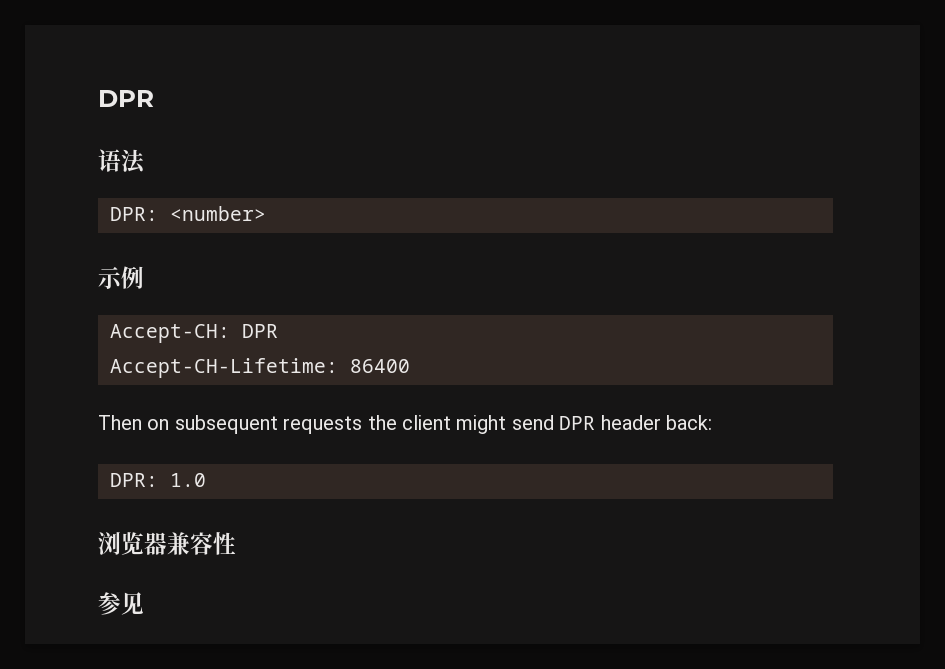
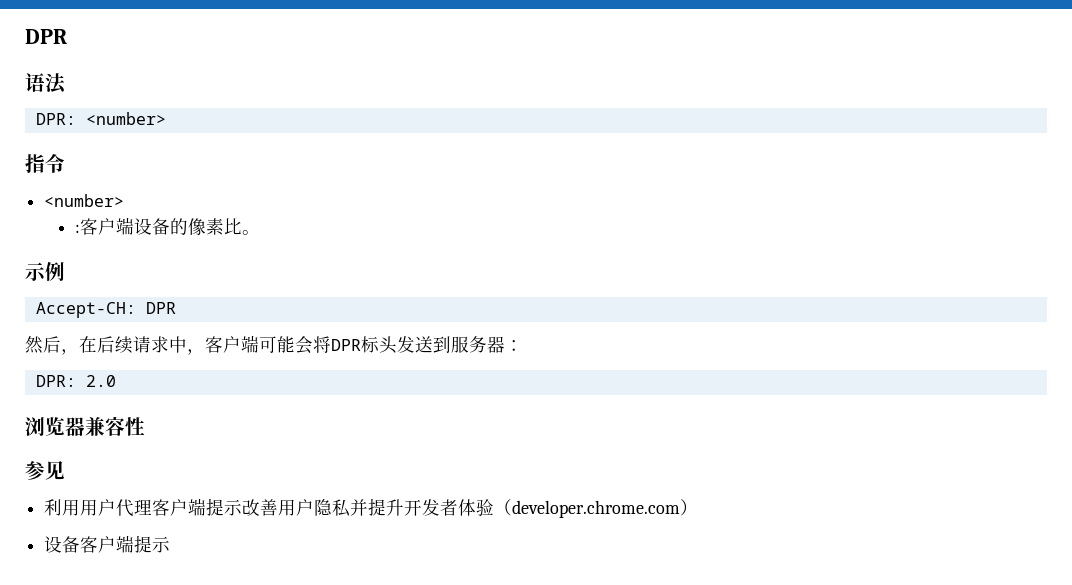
[98,266,144,289] [110,324,278,343] [110,358,410,378] [98,415,712,434] [110,473,206,487] 示例 // Accept-CH: DPR // Accept-CH-Lifetime: 86400 // Then on subsequent requests the client might send DPR header back: // DPR: 1.0 -> [25,154,65,173] [44,194,125,207] [74,217,260,236] [25,262,65,281] [35,302,176,318] [25,335,523,355] [35,375,116,387] 指令 // <number> // :客户端设备的像素比。 // 示例 // Accept-CH: DPR // 然后，在后续请求中，客户端可能会将DPR标头发送到服务器： // DPR: 2.0
(144, 603) none -> [44,498,699,518] [44,535,171,553] // 利用用户代理客户端提示改善用户隐私并提升开发者体验（developer.chrome.com） // 设备客户端提示

